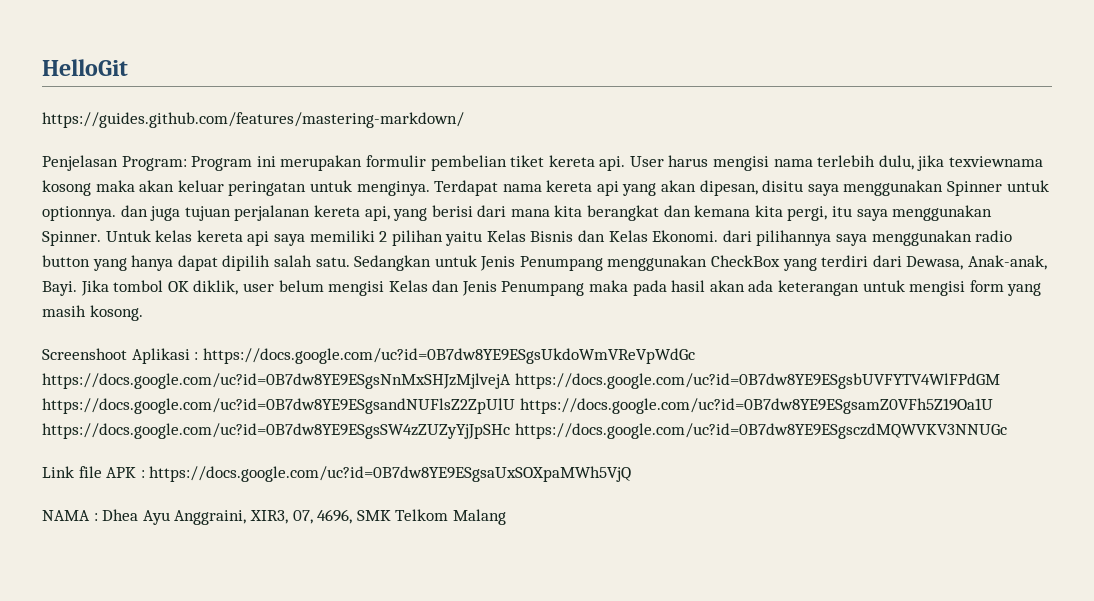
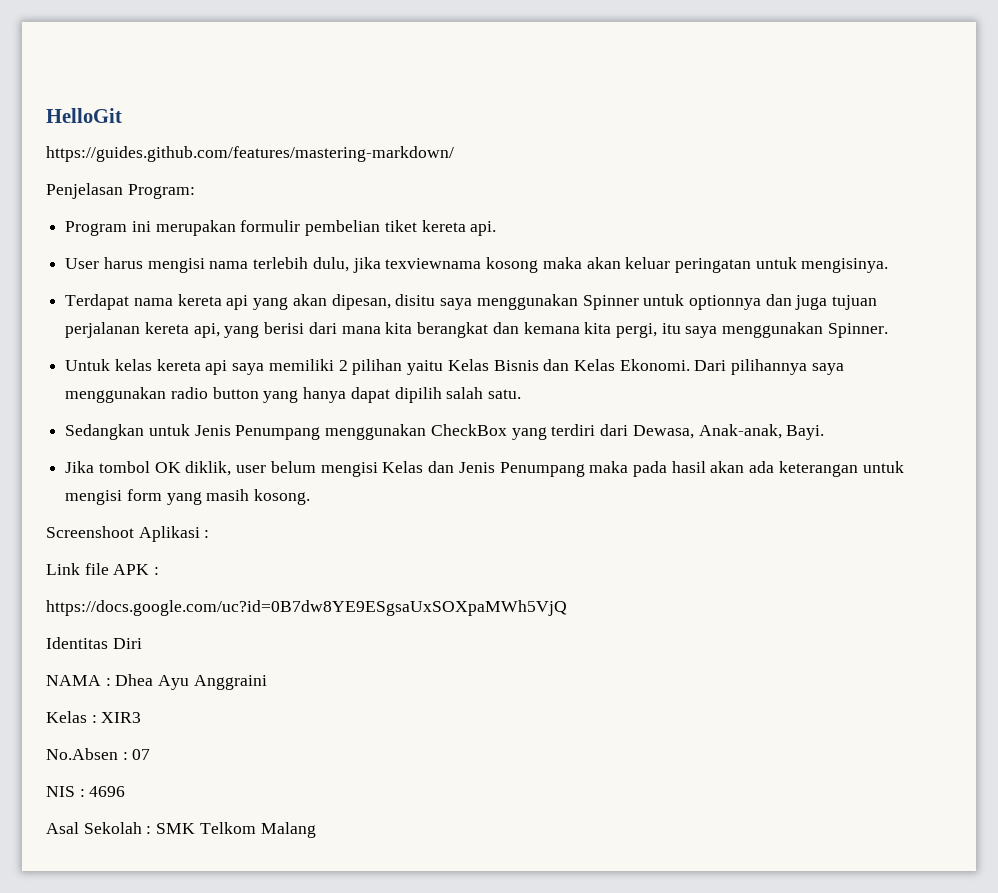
(187, 163) none -> (195, 191) //
(626, 163) none -> (497, 228) //
[356,181,430,196] menginya. -> [801,258,889,273] mengisinya. //
[42,206,116,221] optionnya. -> [688,295,761,310] optionnya
(101, 238) none -> (888, 330) //
[722,230,752,242] dari -> [694,360,727,371] Dari
(350, 262) none -> (522, 394) //
(77, 288) none -> (825, 432) //
[202,348,695,364] [42,373,1000,389] [42,398,993,414] [42,423,1007,439] https://docs.google.com/uc?id=0B7dw8YE9ESgsUkdoWmVReVpWdGc https://docs.google.com/uc?id=0B7dw8YE9ESgsNnMxSHJzMjlvejA https://docs.google.com/uc?id=0B7dw8YE9ESgsbUVFYTV4WlFPdGM https://docs.google.com/uc?id=0B7dw8YE9ESgsandNUFlsZ2ZpUlU https://docs.google.com/uc?id=0B7dw8YE9ESgsamZ0VFh5Z19Oa1U https://docs.google.com/uc?id=0B7dw8YE9ESgsSW4zZUZyYjJpSHc https://docs.google.com/uc?id=0B7dw8YE9ESgsczdMQWVKV3NNUGc -> (210, 534) none
(145, 474) none -> (160, 571) //
(632, 474) none -> [46,637,142,649] // Identitas Diri
[174,509,353,525] Anggraini, XIR3, 07, 4696, -> [193,675,267,690] [46,711,142,723] [46,748,151,760] [46,786,126,797] [46,822,152,834] Anggraini // Kelas : XIR3 // No.Absen : 07 // NIS : 4696 // Asal Sekolah :

